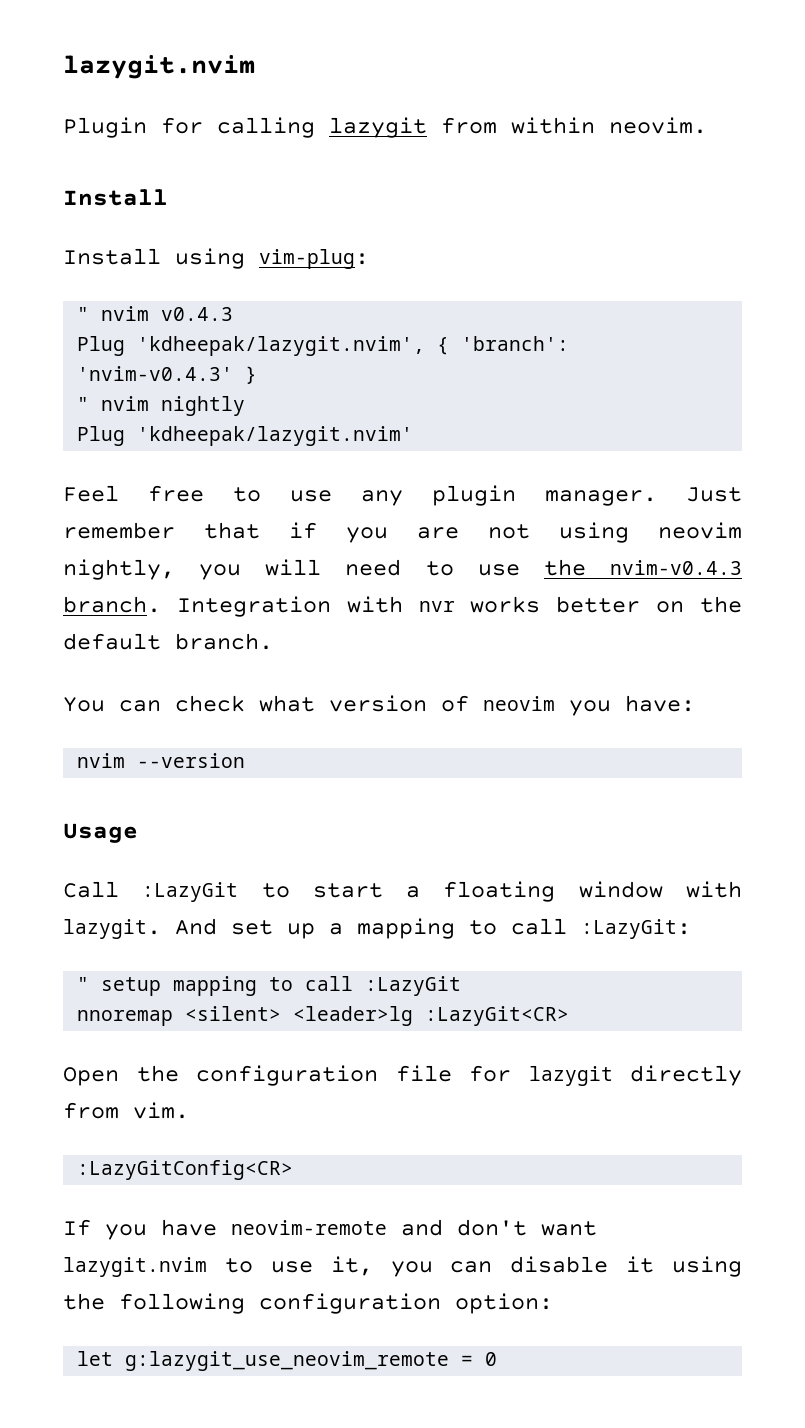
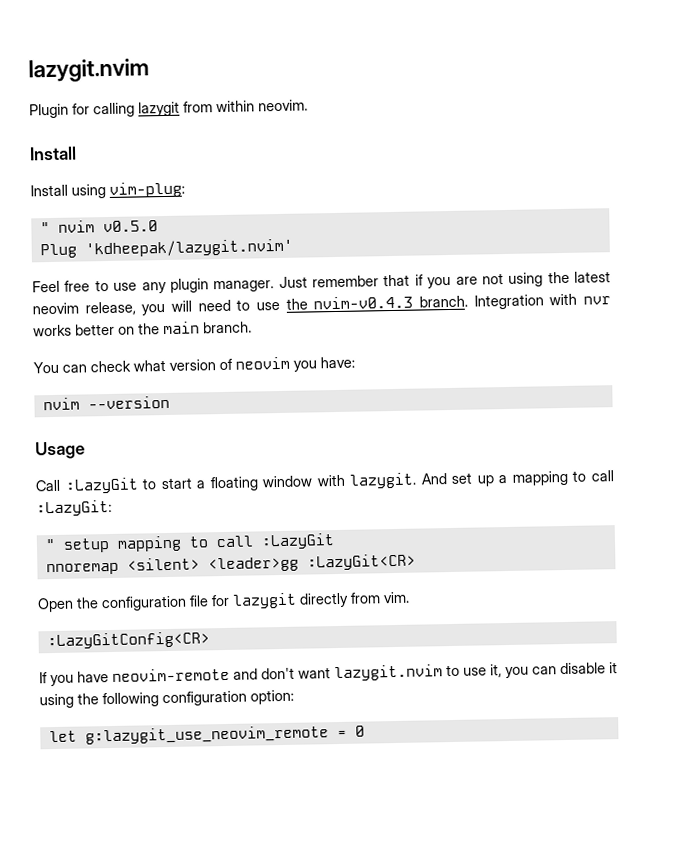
[161,307,234,321] [77,336,570,356] [77,366,258,384] [77,396,246,416] v0.4.3 // Plug 'kdheepak/lazygit.nvim', { 'branch': 'nvim-v0.4.3' } // " nvim nightly -> [102,220,158,233] v0.5.0
[658,522,742,539] [63,559,175,580] neovim nightly, -> [547,271,611,284] [32,301,136,316] the latest neovim release,
[63,633,161,650] default -> [163,321,200,335] main
[293,1006,414,1026] <leader>lg -> [207,556,299,573] <leader>gg

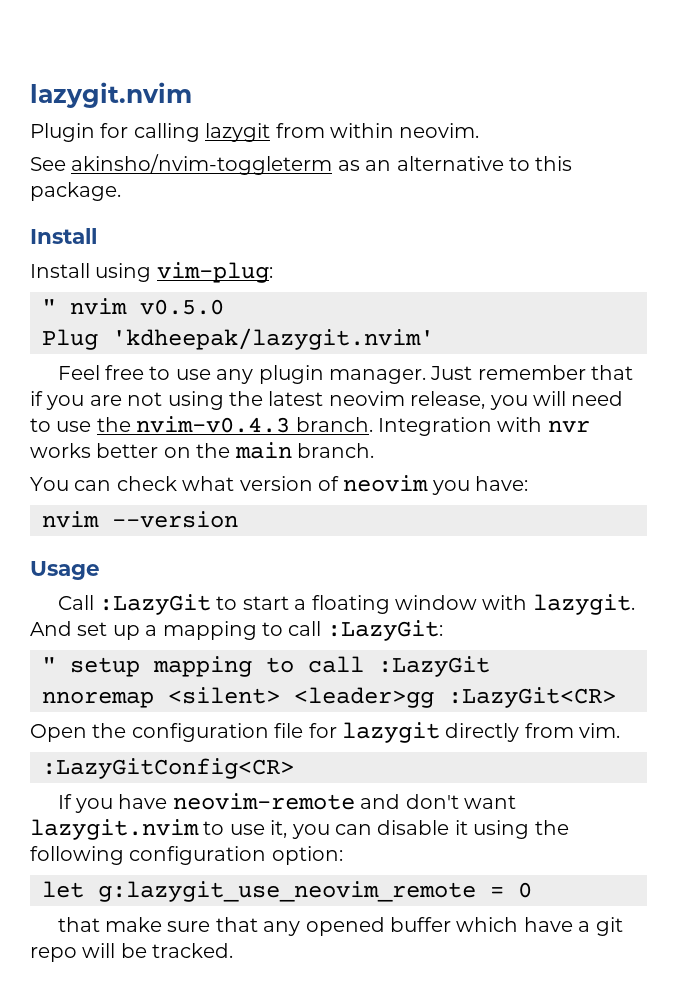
(308, 105) none -> [30,154,573,175] [30,182,121,201] // See akinsho/nvim-toggleterm as an alternative to this package.
(365, 731) none -> [57,917,623,936] [30,943,234,962] // that make sure that any opened buffer which have a git repo will be tracked.

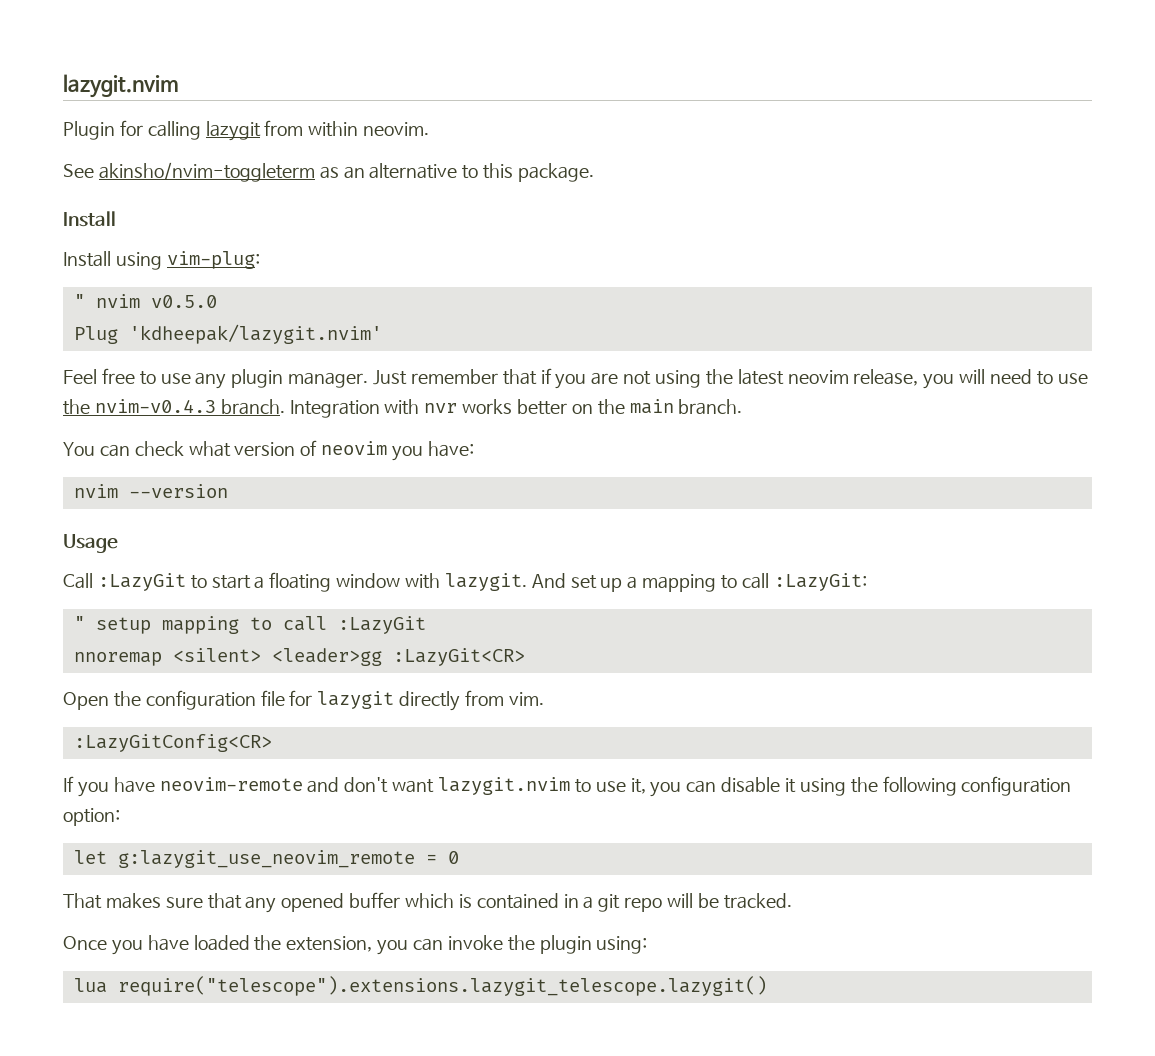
[57,917,163,932] that make -> [63,893,161,909] That makes
[523,917,573,932] have -> [458,893,579,909] is contained in
(234, 950) none -> [63,935,648,955] [73,976,767,996] // Once you have loaded the extension, you can invoke the plugin using: // lua require("telescope").extensions.lazygit_telescope.lazygit()

